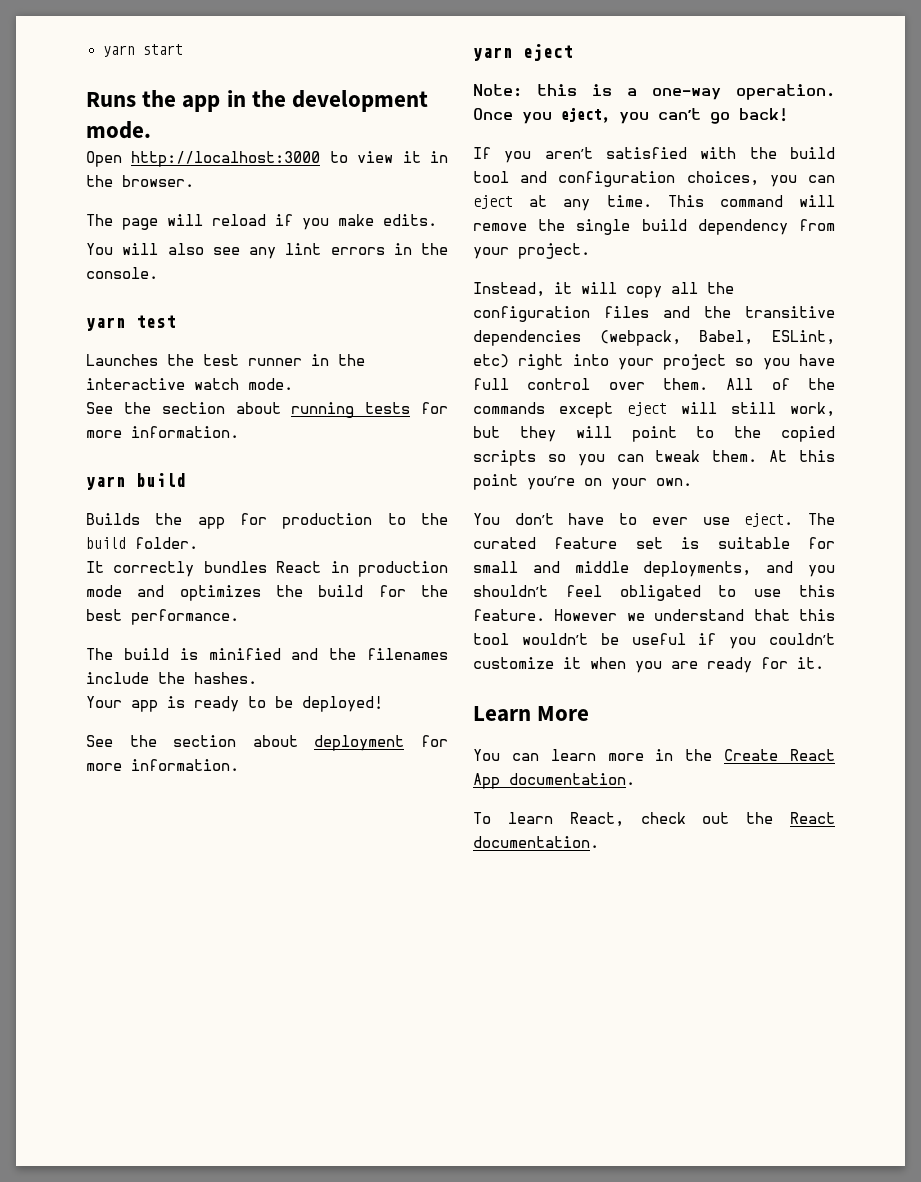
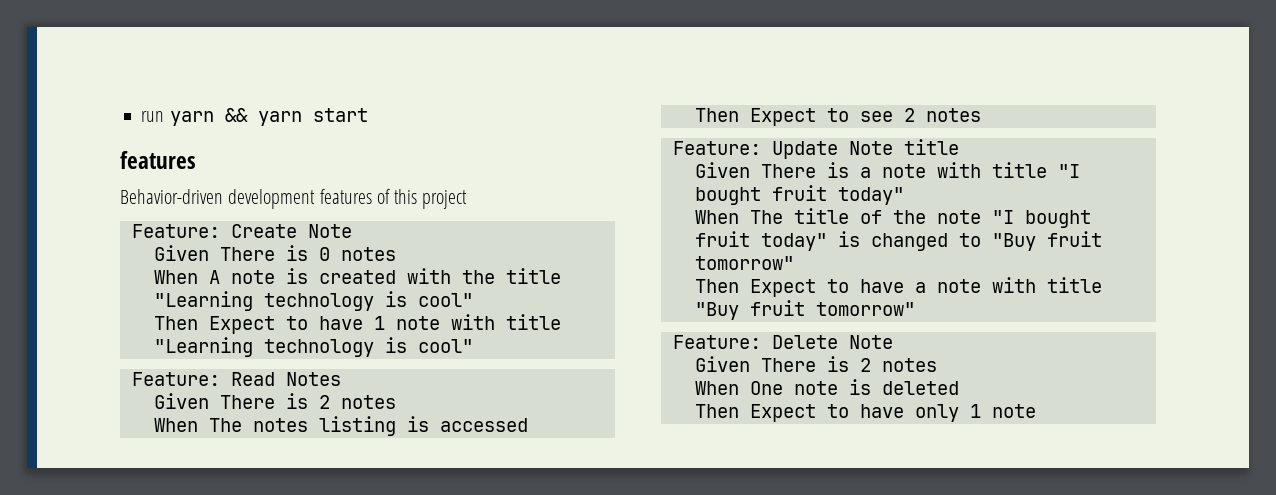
(102, 51) none -> [141,108,248,126] run yarn &&
[86,90,429,112] [86,121,151,139] [86,151,448,167] [86,175,194,187] [86,214,437,230] [86,243,448,259] [86,267,158,279] [86,315,176,331] [86,354,365,366] [86,378,293,390] [86,402,448,418] [86,426,239,438] [86,473,186,490] [86,513,448,529] [86,537,198,549] [86,561,448,577] [86,585,448,601] [86,609,239,625] [86,648,448,660] [86,672,257,684] [86,696,383,712] [86,735,448,751] [86,759,239,771] [473,44,573,61] [473,84,835,100] [473,107,788,124] [473,147,835,163] [473,171,835,187] [473,195,835,211] [473,219,835,235] [473,243,590,259] [473,282,734,298] [473,306,835,322] [473,330,835,346] [473,354,835,370] [473,378,835,390] [473,402,835,418] [473,426,835,442] [473,450,835,466] [473,474,692,490] [473,513,835,527] [473,537,835,549] [473,561,835,577] [473,585,835,601] [473,609,835,621] [473,633,835,649] [473,657,824,673] [473,706,590,722] [473,749,835,761] [473,773,635,789] [473,812,835,827] [473,836,599,848] Runs the app in the development mode. // Open http://localhost:3000 to view it in the browser. // The page will reload if you make edits. // You will also see any lint errors in the console. // yarn test // Launches the test runner in the interactive watch mode. // See the section about running tests for more information. // yarn build // Builds the app for production to the build folder. // It correctly bundles React in production mode and optimizes the build for the best performance. // The build is minified and the filenames include the hashes. // Your app is ready to be deployed! // See the section about deployment for more information. // yarn eject // Note: this is a one-way operation. Once you eject, you can’t go back! // If you aren’t satisfied with the build tool and configuration choices, you can eject at any time. This command will remove the single build dependency from your project. // Instead, it will copy all the configuration files and the transitive dependencies (webpack, Babel, ESLint, etc) right into your project so you have full control over them. All of the commands except eject will still work, but they will point to the copied scripts so you can tweak them. At this point you’re on your own. // You don’t have to ever use eject. The curated feature set is suitable for small and middle deployments, and you shouldn’t feel obligated to use this feature. However we understand that this tool wouldn’t be useful if you couldn’t customize it when you are ready for it. // Learn More // You can learn more in the Create React App documentation. // To learn React, check out the React documentation. -> [120,151,196,169] [120,189,468,209] [131,224,352,238] [153,245,396,261] [153,268,561,284] [153,291,473,311] [153,314,561,334] [153,337,473,357] [131,372,341,386] [153,393,396,409] [153,416,528,436] [694,108,981,126] [672,139,959,159] [694,162,1080,178] [694,185,904,205] [694,208,1091,228] [694,231,1102,251] [694,256,794,270] [694,277,1102,297] [694,300,915,320] [672,335,893,349] [694,356,937,372] [694,379,959,395] [694,404,1036,422] features // Behavior-driven development features of this project // Feature: Create Note // Given There is 0 notes // When A note is created with the title "Learning technology is cool" // Then Expect to have 1 note with title "Learning technology is cool" // Feature: Read Notes // Given There is 2 notes // When The notes listing is accessed // Then Expect to see 2 notes // Feature: Update Note title // Given There is a note with title "I bought fruit today" // When The title of the note "I bought fruit today" is changed to "Buy fruit tomorrow" // Then Expect to have a note with title "Buy fruit tomorrow" // Feature: Delete Note // Given There is 2 notes // When One note is deleted // Then Expect to have only 1 note

